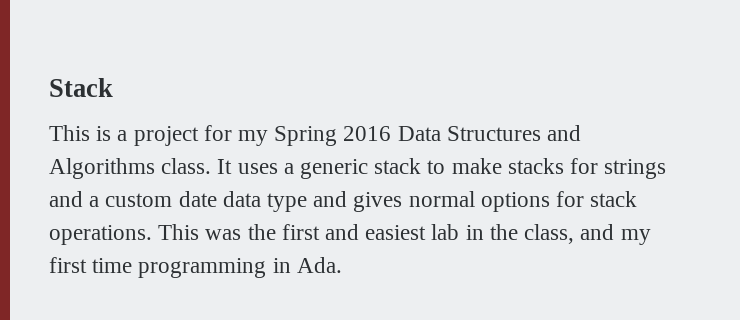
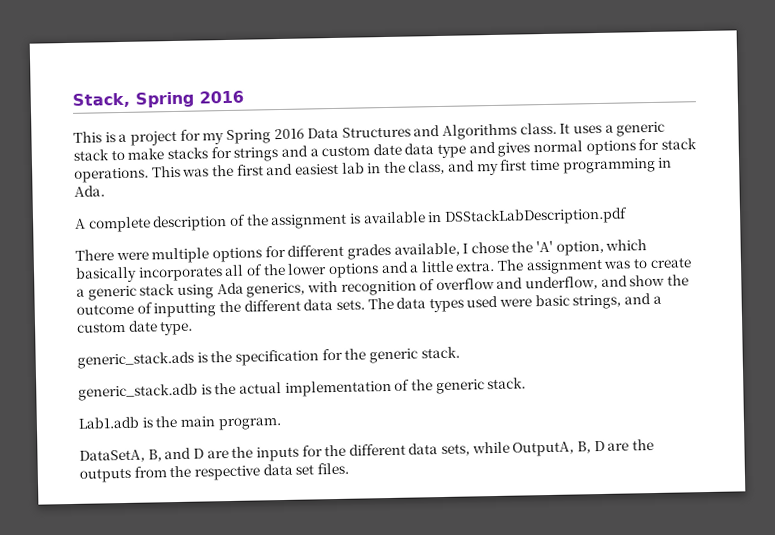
[49,78,113,97] Stack -> [72,90,244,108] Stack, Spring 2016
(342, 265) none -> [75,207,628,233] [75,239,648,264] [75,257,692,283] [76,274,690,301] [76,293,662,318] [76,320,194,336] [77,346,460,369] [78,377,527,401] [78,415,282,431] [79,439,654,463] [79,462,349,483] // A complete description of the assignment is available in DSStackLabDescription.pdf // There were multiple options for different grades available, I chose the 'A' option, which basically incorporates all of the lower options and a little extra. The assignment was to create a generic stack using Ada generics, with recognition of overflow and underflow, and show the outcome of inputting the different data sets. The data types used were basic strings, and a custom date type. // generic_stack.ads is the specification for the generic stack. // generic_stack.adb is the actual implementation of the generic stack. // Lab1.adb is the main program. // DataSetA, B, and D are the inputs for the different data sets, while OutputA, B, D are the outputs from the respective data set files.

